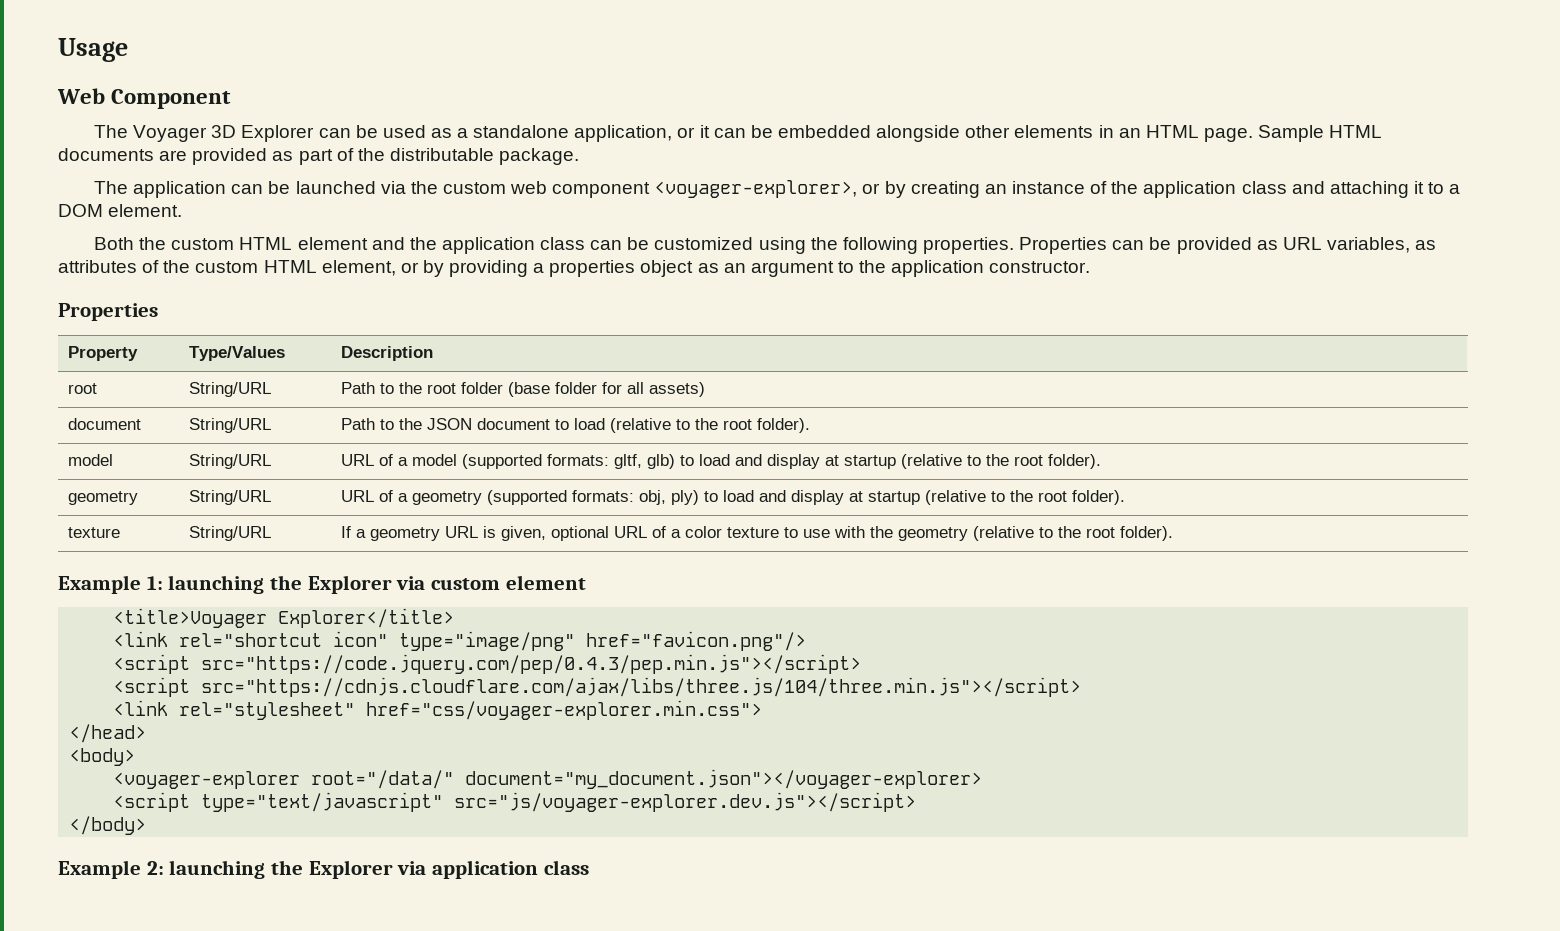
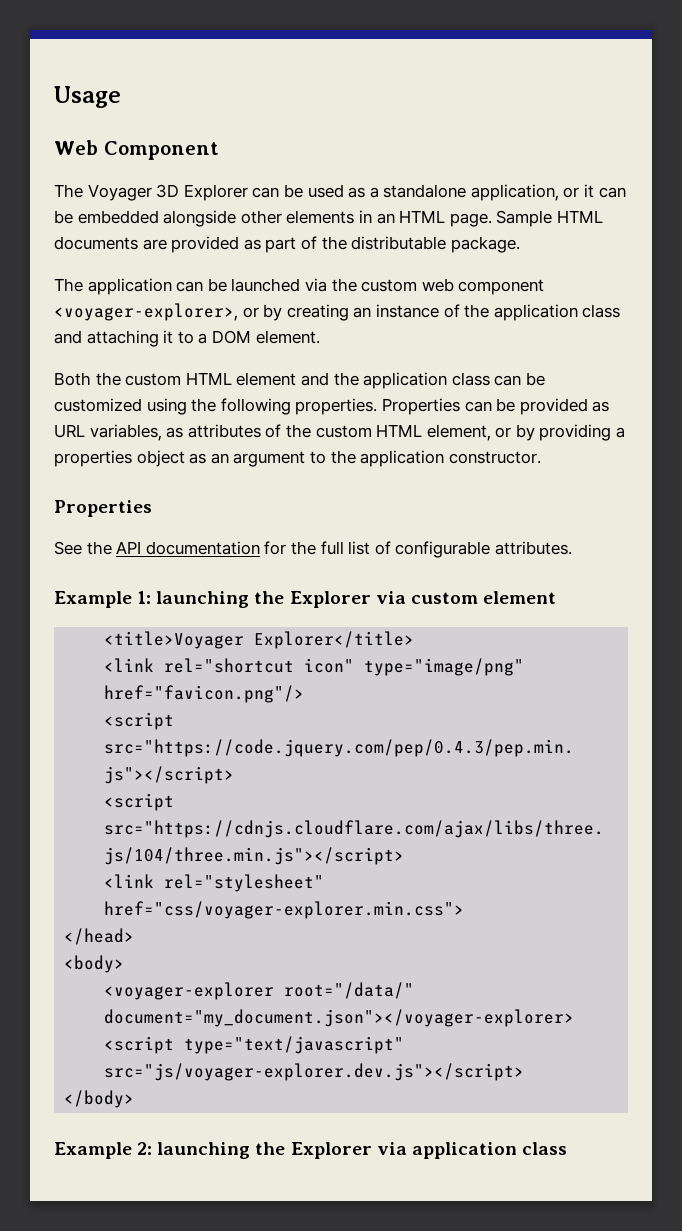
[67,346,138,361] [188,346,285,361] [340,346,433,361] [67,383,97,394] [188,382,271,397] [340,382,705,397] [67,418,141,430] [188,418,271,433] [340,418,810,433] [67,454,113,466] [188,454,271,469] [340,454,1101,469] [67,491,138,505] [188,490,271,505] [340,490,1125,505] [67,527,120,538] [188,526,271,541] [340,526,1173,541] // Property | Type/Values | Description // root | String/URL | Path to the root folder (base folder for all assets) // document | String/URL | Path to the JSON document to load (relative to the root folder). // model | String/URL | URL of a model (supported formats: gltf, glb) to load and display at startup (relative to the root folder). // geometry | String/URL | URL of a geometry (supported formats: obj, ply) to load and display at startup (relative to the root folder). // texture | String/URL | If a geometry URL is given, optional URL of a color texture to use with the geometry (relative to the root folder). -> [54,541,572,558] // See the API documentation for the full list of configurable attributes.

